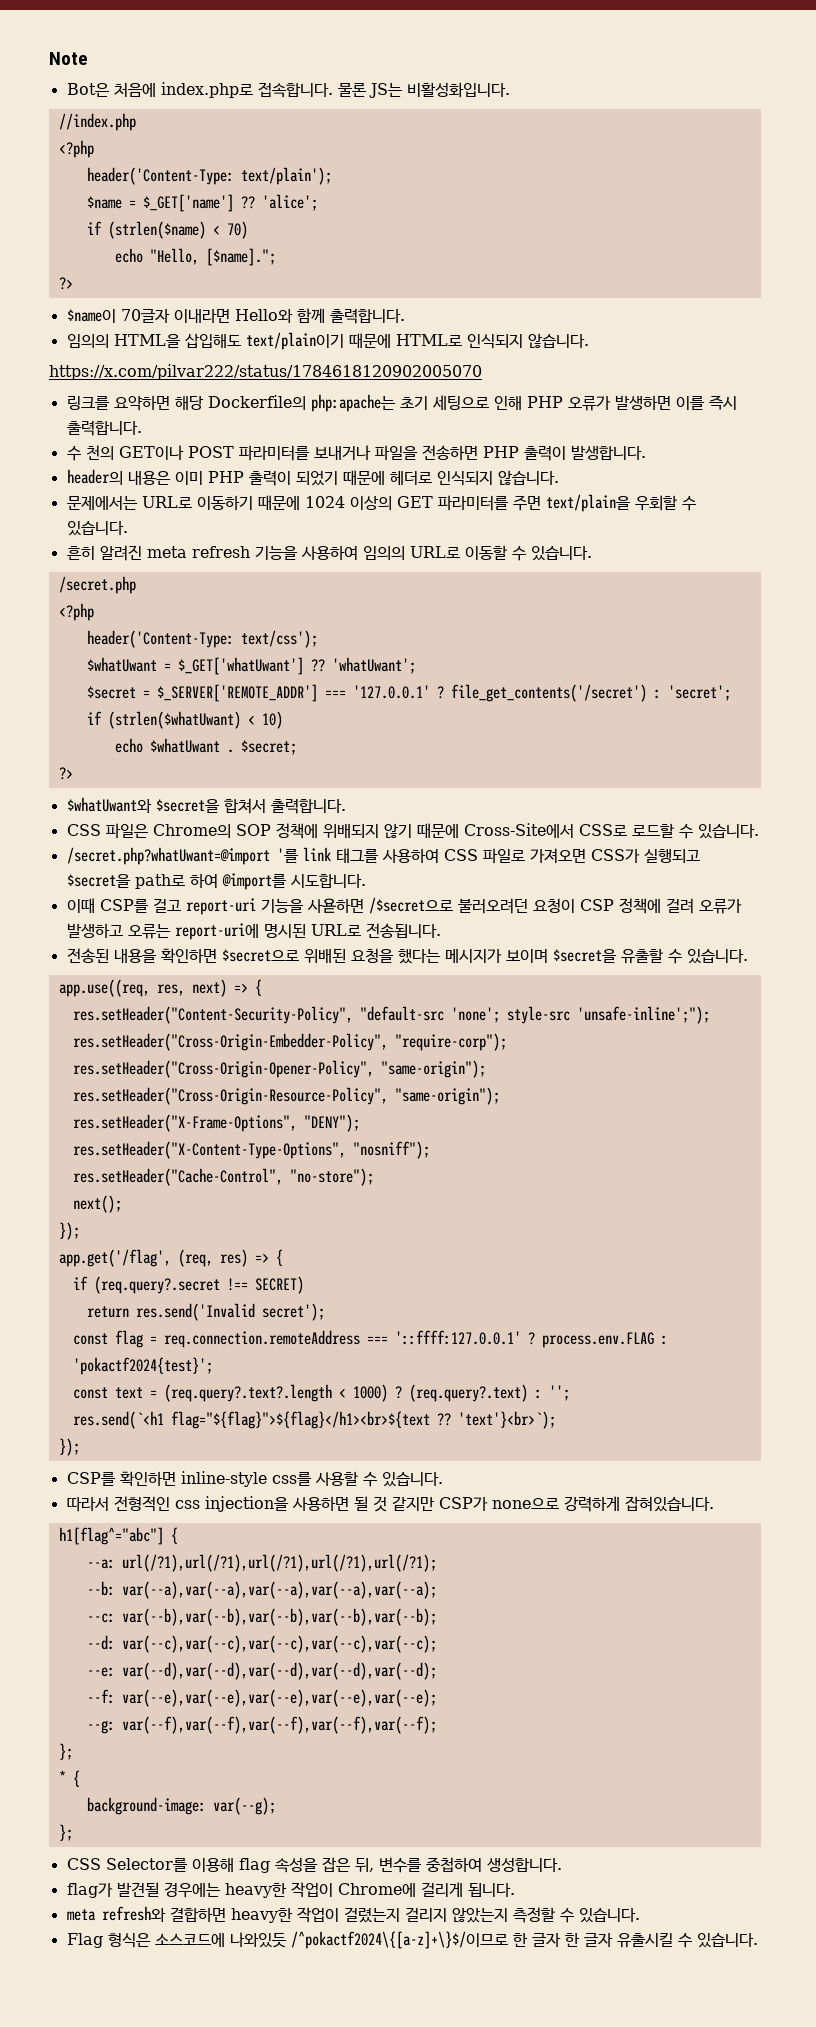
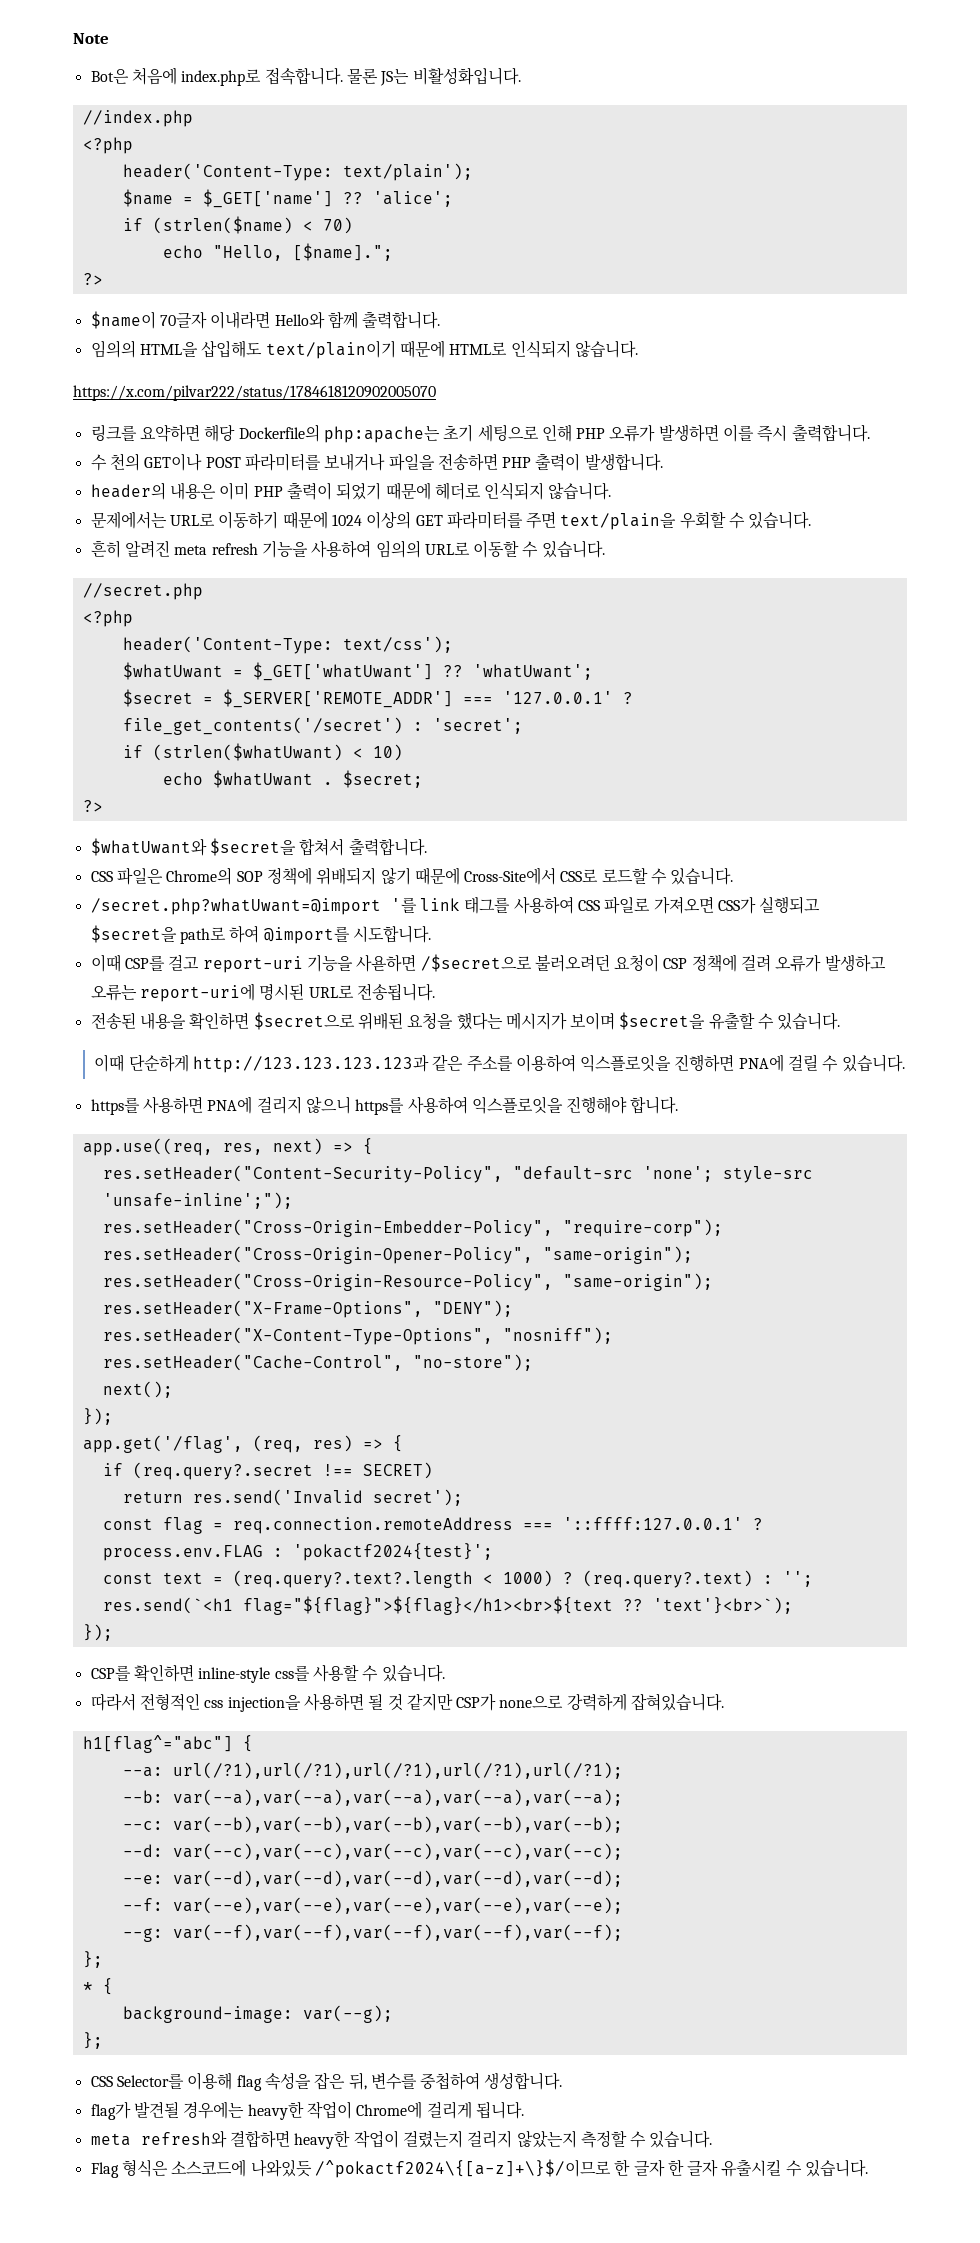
[58,576,136,594] /secret.php -> [82,583,203,600] //secret.php
(748, 956) none -> [94,1054,905,1073] [90,1096,679,1115] // 이때 단순하게 http://123.123.123.123과 같은 주소를 이용하여 익스플로잇을 진행하면 PNA에 걸릴 수 있습니다. // https를 사용하면 PNA에 걸리지 않으니 https를 사용하여 익스플로잇을 진행해야 합니다.

